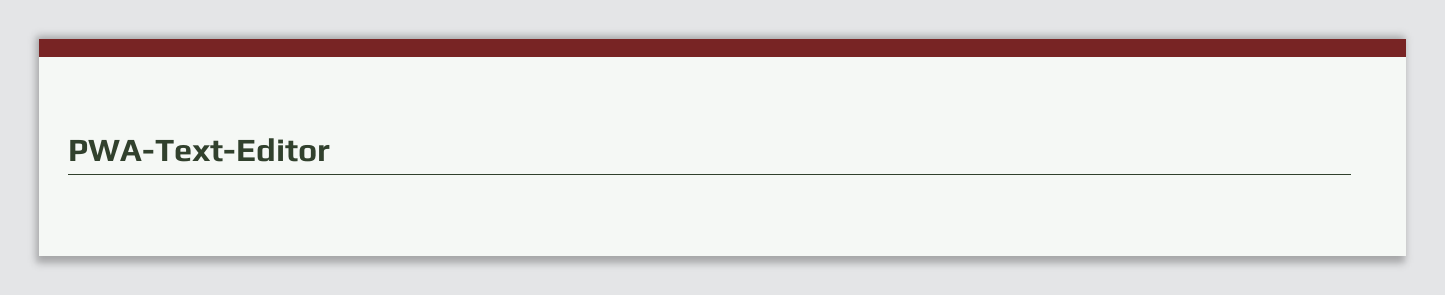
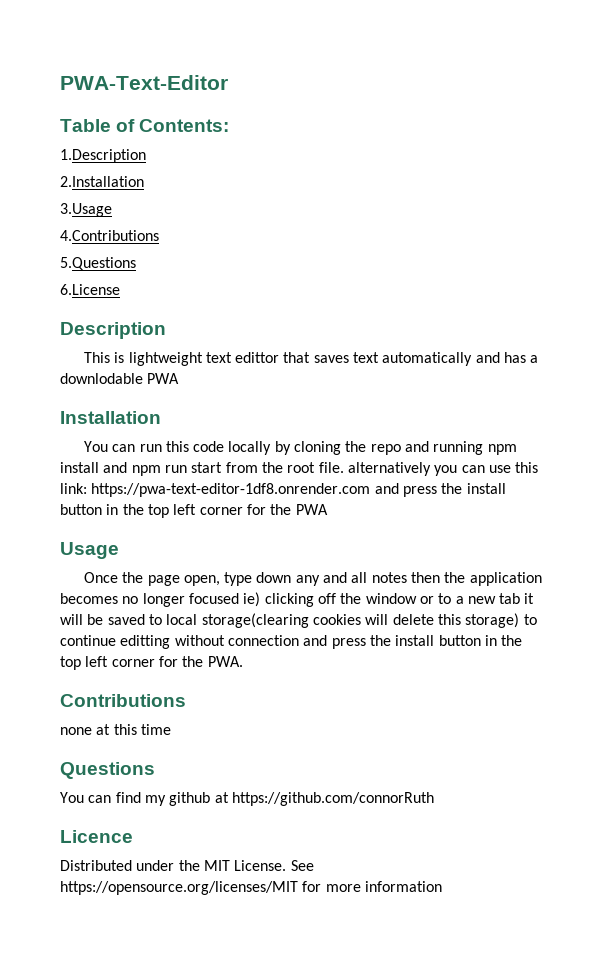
(330, 150) none -> [60,119,230,132] [60,149,146,163] [60,176,144,187] [60,203,112,217] [60,230,159,241] [60,257,136,270] [60,284,120,295] [60,322,166,339] [83,352,539,366] [60,373,180,384] [60,411,161,424] [83,441,517,455] [60,462,539,476] [60,483,506,497] [60,504,328,518] [60,542,119,559] [83,572,542,586] [60,592,535,607] [60,613,537,628] [60,635,523,649] [60,656,243,670] [60,694,186,707] [60,724,171,735] [60,762,155,779] [60,792,434,806] [60,830,133,843] [60,860,314,871] [60,881,442,895] // Table of Contents: // 1.Description // 2.Installation // 3.Usage // 4.Contributions // 5.Questions // 6.License // Description // This is lightweight text edittor that saves text automatically and has a downlodable PWA // Installation // You can run this code locally by cloning the repo and running npm install and npm run start from the root file. alternatively you can use this link: https://pwa-text-editor-1df8.onrender.com and press the install button in the top left corner for the PWA // Usage // Once the page open, type down any and all notes then the application becomes no longer focused ie) clicking off the window or to a new tab it will be saved to local storage(clearing cookies will delete this storage) to continue editting without connection and press the install button in the top left corner for the PWA. // Contributions // none at this time // Questions // You can find my github at https://github.com/connorRuth // Licence // Distributed under the MIT License. See https://opensource.org/licenses/MIT for more information

